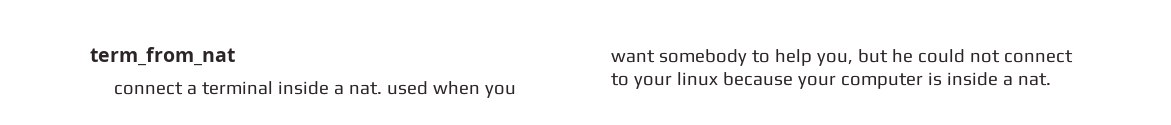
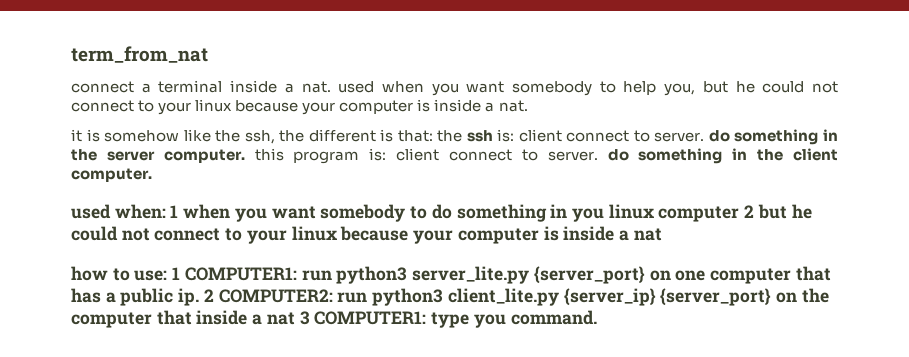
(1051, 79) none -> [71,129,838,145] [71,148,839,164] [71,168,152,182] [71,204,812,222] [71,226,662,244] [71,266,831,284] [71,288,829,306] [71,310,597,328] // it is somehow like the ssh, the different is that: the ssh is: client connect to server. do something in the server computer. this program is: client connect to server. do something in the client computer. // used when: 1 when you want somebody to do something in you linux computer 2 but he could not connect to your linux because your computer is inside a nat // how to use: 1 COMPUTER1: run python3 server_lite.py {server_port} on one computer that has a public ip. 2 COMPUTER2: run python3 client_lite.py {server_ip} {server_port} on the computer that inside a nat 3 COMPUTER1: type you command.

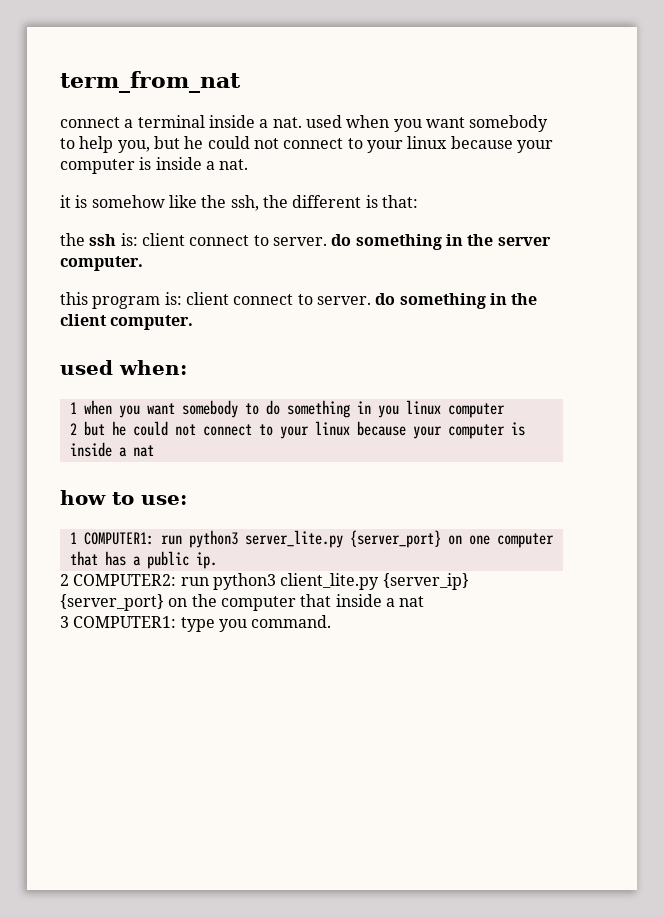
(433, 136) none -> (418, 201) //
(245, 156) none -> (143, 263) //
(166, 211) none -> (187, 367) //
(740, 214) none -> (505, 410) //
(168, 275) none -> (187, 500) //
(200, 297) none -> (217, 560) //
(295, 318) none -> (425, 601) //

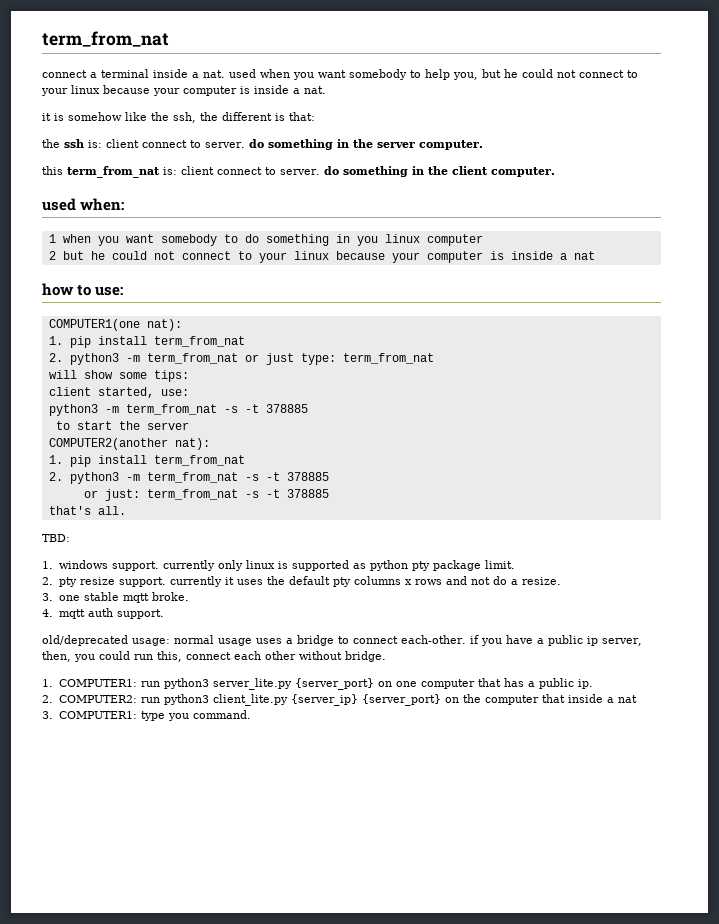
[92,296,161,309] program -> [67,166,160,178] term_from_nat
[69,532,77,544] 1 -> [48,319,182,331] [48,336,245,348] [48,353,434,365] [48,370,189,382] [48,387,189,398] [48,404,308,416] [55,421,189,430] [48,438,210,450] [48,455,245,467] [48,472,329,484] [83,489,329,501] [48,506,126,515] [42,534,70,542] [42,560,515,571] [42,576,561,587] [42,592,189,603] [42,608,164,619] [42,635,642,646] [42,651,386,662] [42,679,53,687] COMPUTER1(one nat): // 1. pip install term_from_nat // 2. python3 -m term_from_nat or just type: term_from_nat // will show some tips: // client started, use: // python3 -m term_from_nat -s -t 378885 // to start the server // COMPUTER2(another nat): // 1. pip install term_from_nat // 2. python3 -m term_from_nat -s -t 378885 // or just: term_from_nat -s -t 378885 // that's all. // TBD: // 1. windows support. currently only linux is supported as python pty package limit. // 2. pty resize support. currently it uses the default pty columns x rows and not do a resize. // 3. one stable mqtt broke. // 4. mqtt auth support. // old/deprecated usage: normal usage uses a bridge to connect each-other. if you have a public ip server, then, you could run this, connect each other without bridge. // 1.
[60,574,69,586] 2 -> [42,695,53,703] 2.
[60,616,69,628] 3 -> [42,711,53,719] 3.

